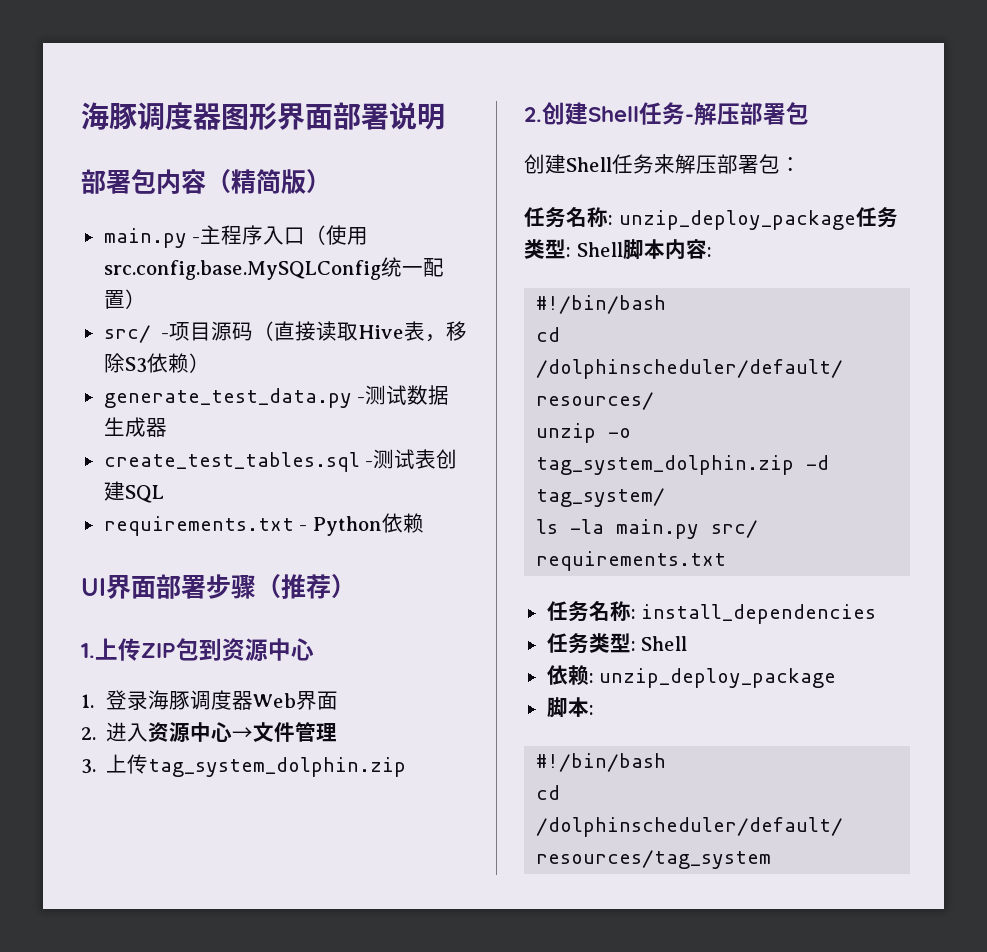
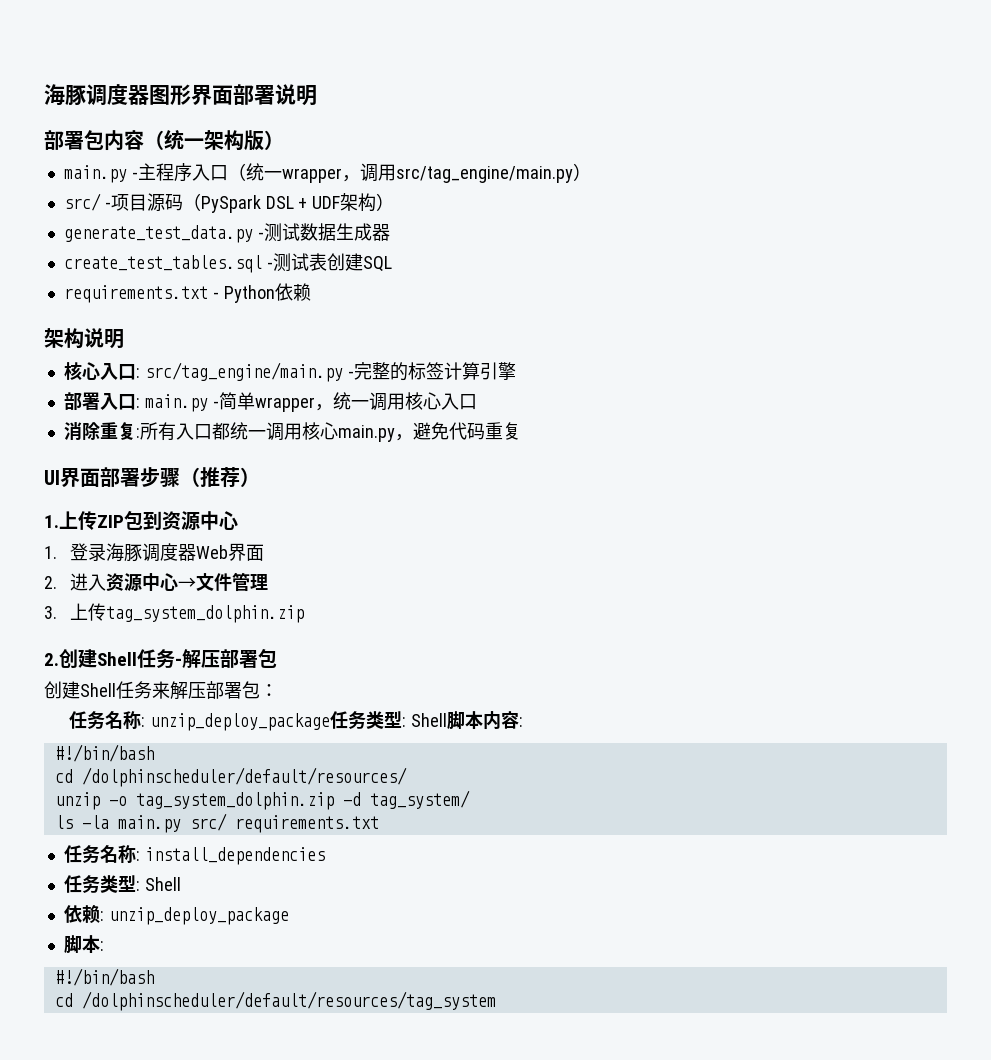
[231,169,281,194] 精简 -> [164,129,244,151] 统一架构
[326,225,369,245] [103,257,444,280] [103,290,125,309] 使用src.config.base.MySQLConfig统一配置 -> [245,163,573,183] 统一wrapper，调用src/tag_engine/main.py
[273,321,467,342] [103,353,189,373] 直接读取Hive表，移除S3依赖 -> [200,193,377,213] PySpark DSL + UDF架构
(424, 523) none -> [44,328,124,349] [63,362,516,382] [63,392,477,412] [63,422,521,442] // 架构说明 // 核心入口: src/tag_engine/main.py -完整的标签计算引擎 // 部署入口: main.py -简单wrapper，统一调用核心入口 // 消除重复:所有入口都统一调用核心main.py，避免代码重复

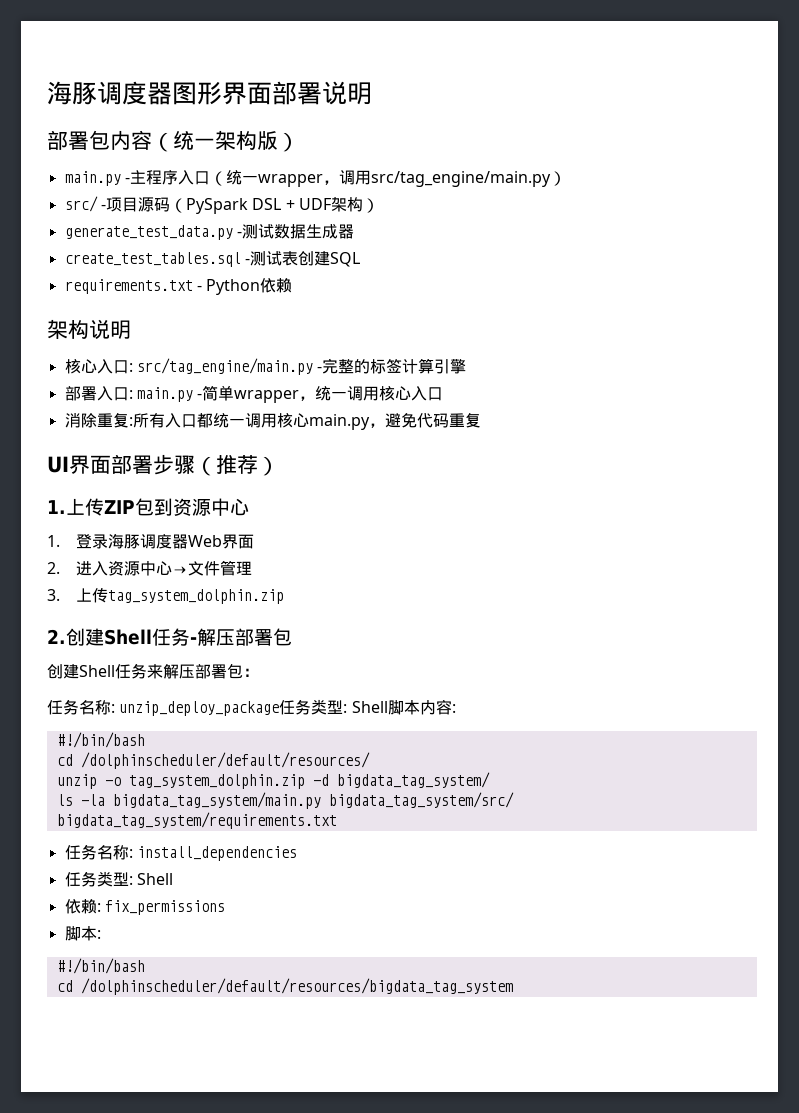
[369,790,470,809] tag_system/ -> [336,772,490,788] bigdata_tag_system/
[117,813,379,833] main.py src/ requirements.txt -> [112,792,514,809] [56,812,337,829] bigdata_tag_system/main.py bigdata_tag_system/src/ bigdata_tag_system/requirements.txt
[108,907,289,925] unzip_deploy_package -> [104,900,225,915] fix_permissions
[81,991,496,1011] /dolphinscheduler/default/resources/tag_system -> [80,978,513,995] /dolphinscheduler/default/resources/bigdata_tag_system

